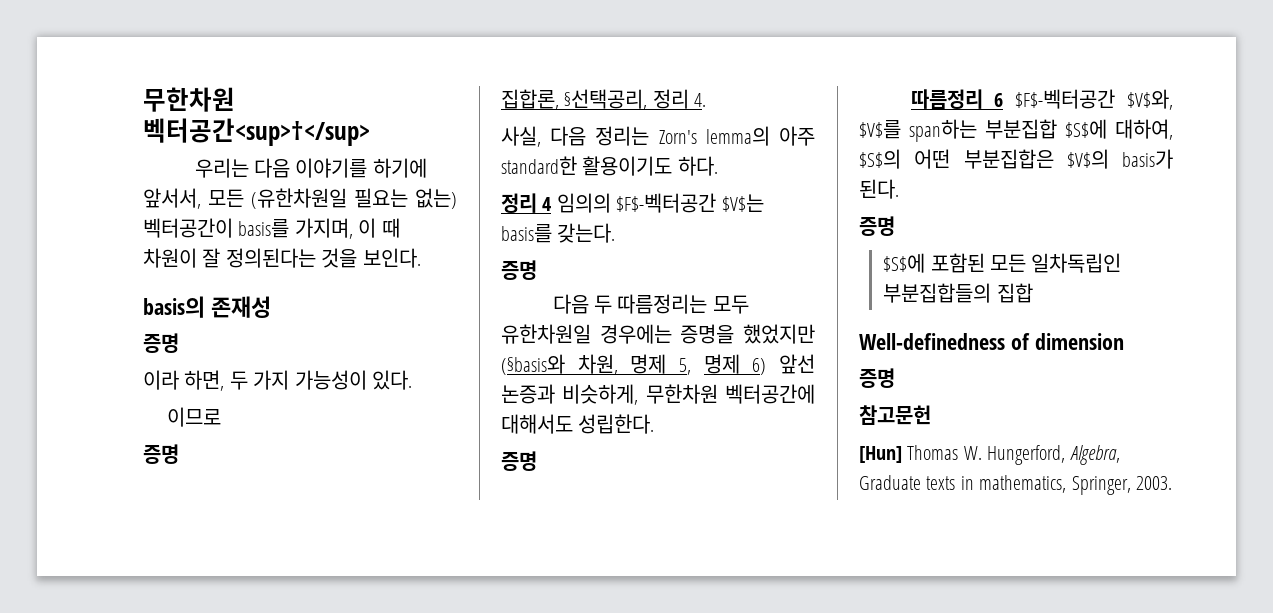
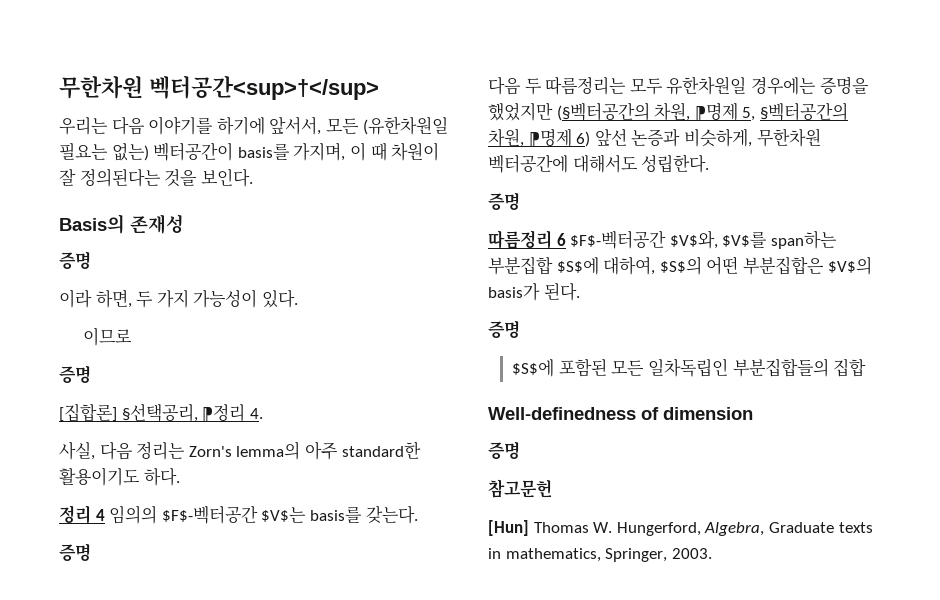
[143,296,205,318] basis의 -> [59,214,125,234] Basis의
[501,89,689,110] 집합론, §선택공리, 정리 -> [59,403,246,422] [집합론] §선택공리, ⁋정리
[501,354,740,375] (§basis와 차원, 명제 5, 명제 -> [556,102,848,121] [488,128,572,147] (§벡터공간의 차원, ⁋명제 5, §벡터공간의 차원, ⁋명제

